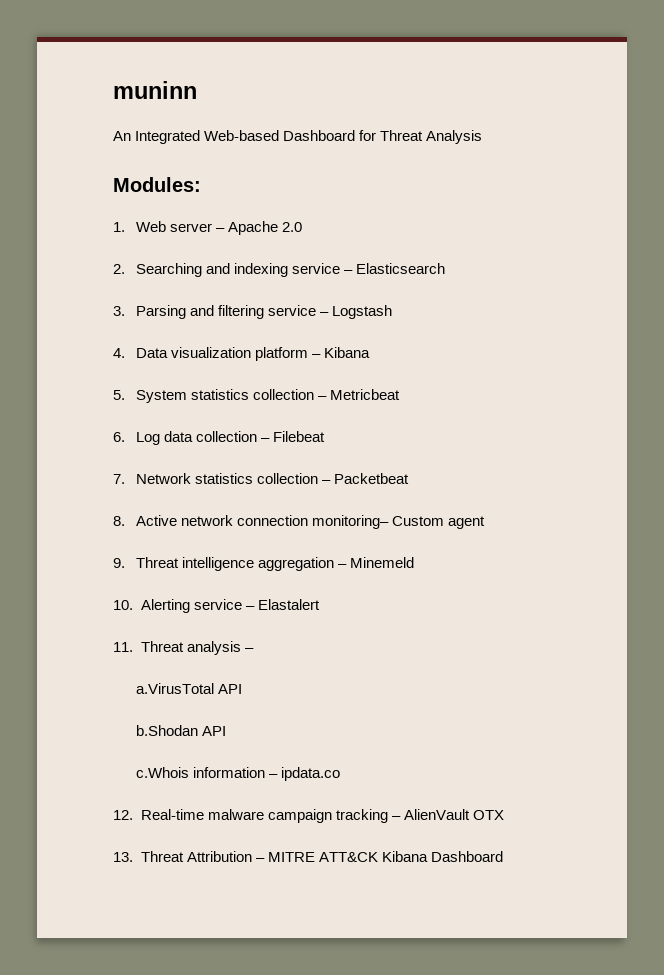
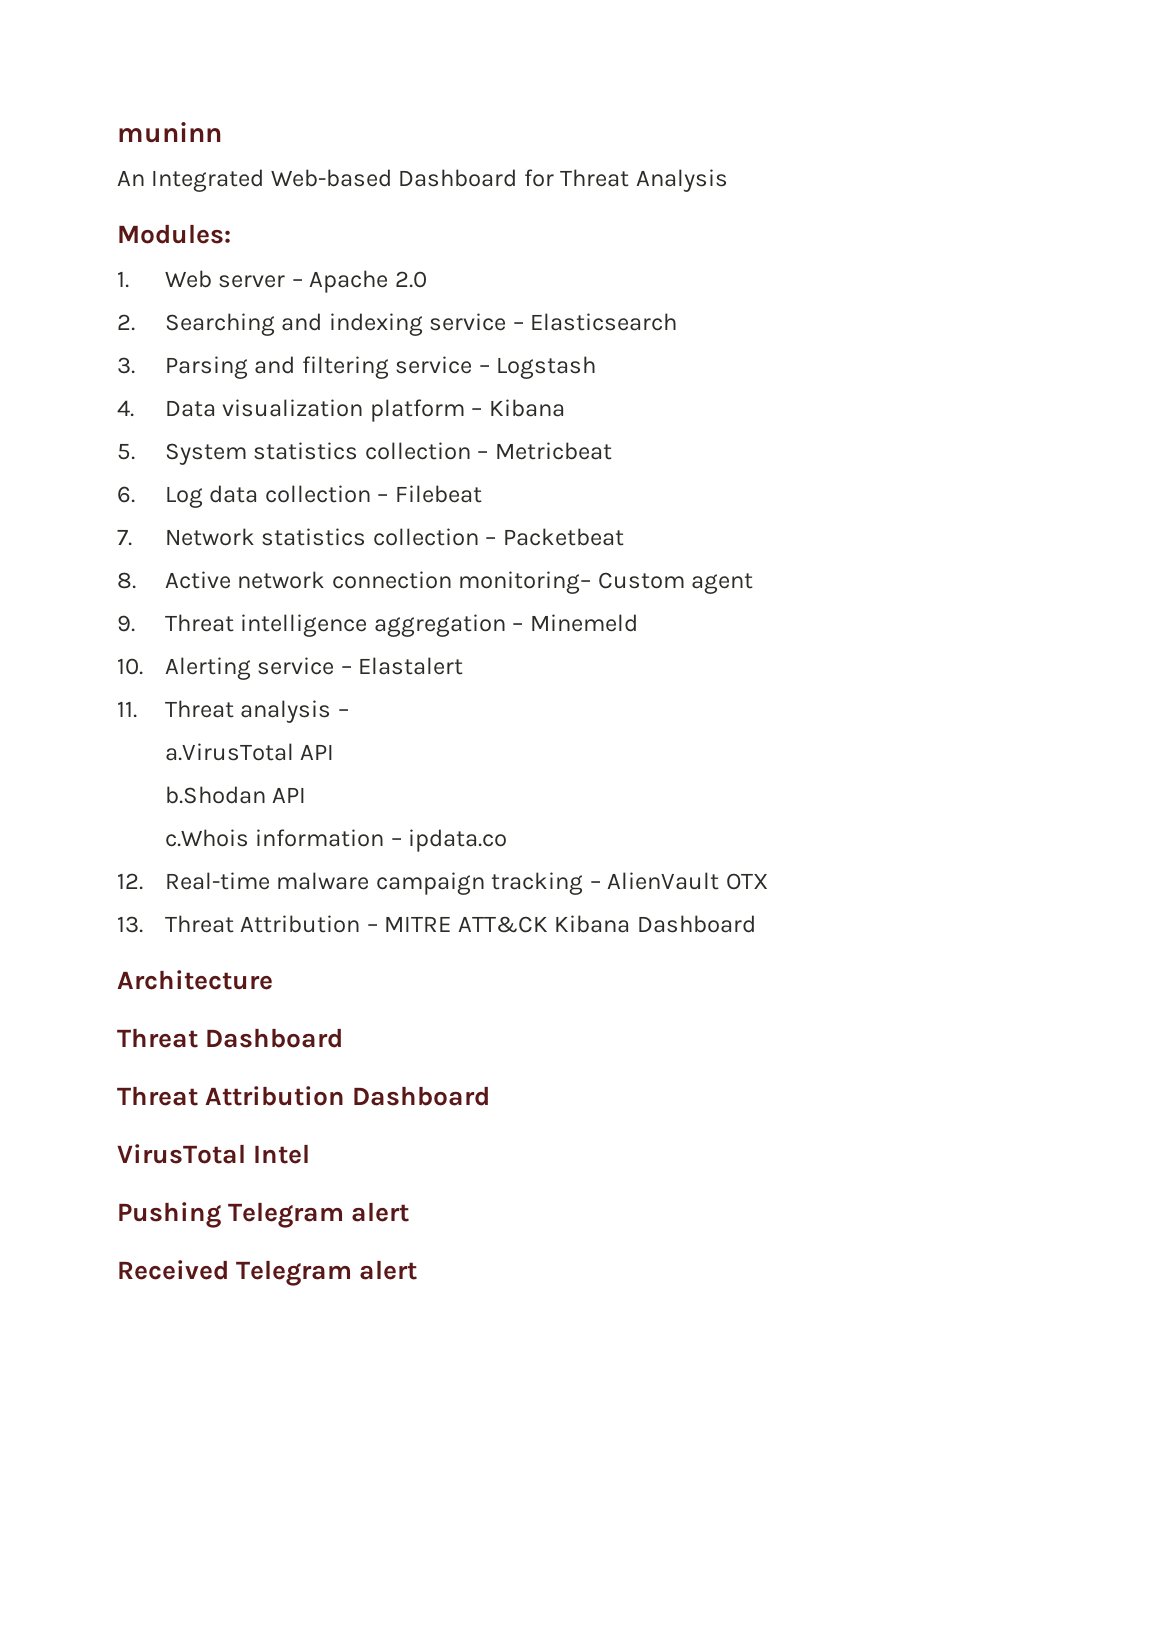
(503, 856) none -> [117,970,273,990] [117,1028,344,1048] [117,1086,491,1106] [117,1144,311,1164] [117,1202,410,1228] [117,1260,418,1286] // Architecture // Threat Dashboard // Threat Attribution Dashboard // VirusTotal Intel // Pushing Telegram alert // Received Telegram alert

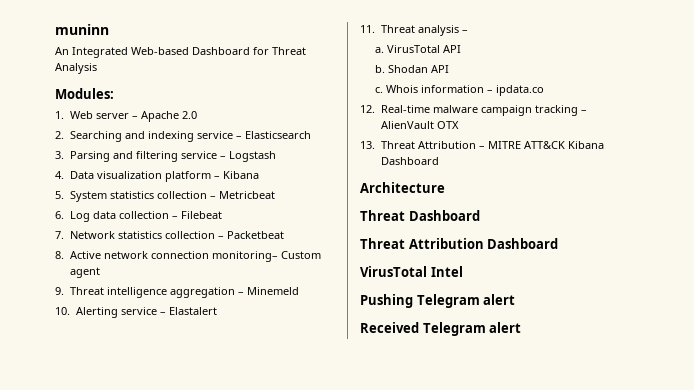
[164,743,335,761] [164,786,307,804] [164,829,249,847] a.VirusTotal API // b.Shodan API // c.Whois -> [374,45,461,53] [374,65,449,73] [374,85,418,93] a. VirusTotal API // b. Shodan API // c. Whois

